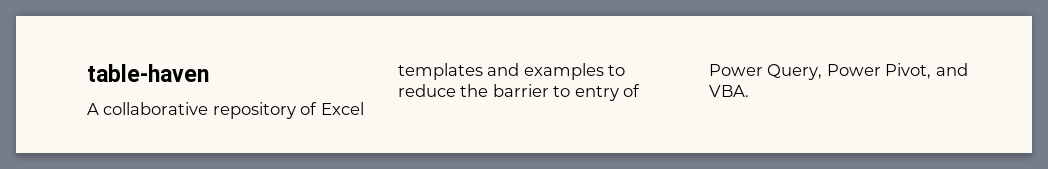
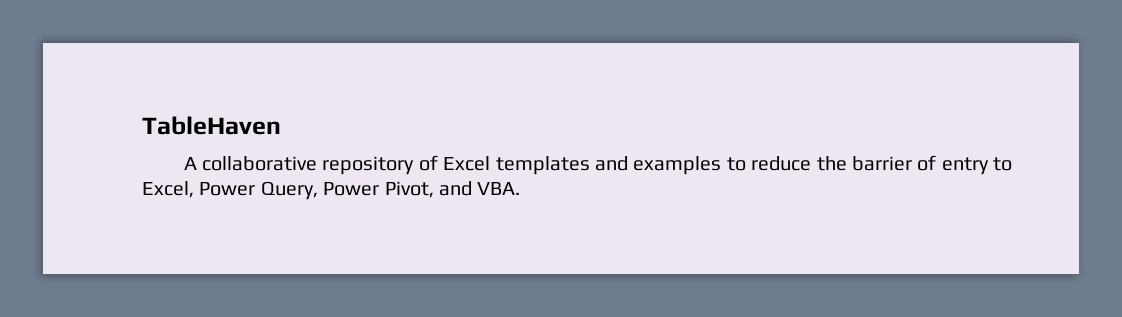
[87,64,209,82] table-haven -> [142,116,281,135] TableHaven
[553,84,641,101] to entry of -> [917,155,1013,175] [142,181,194,198] of entry to Excel,

